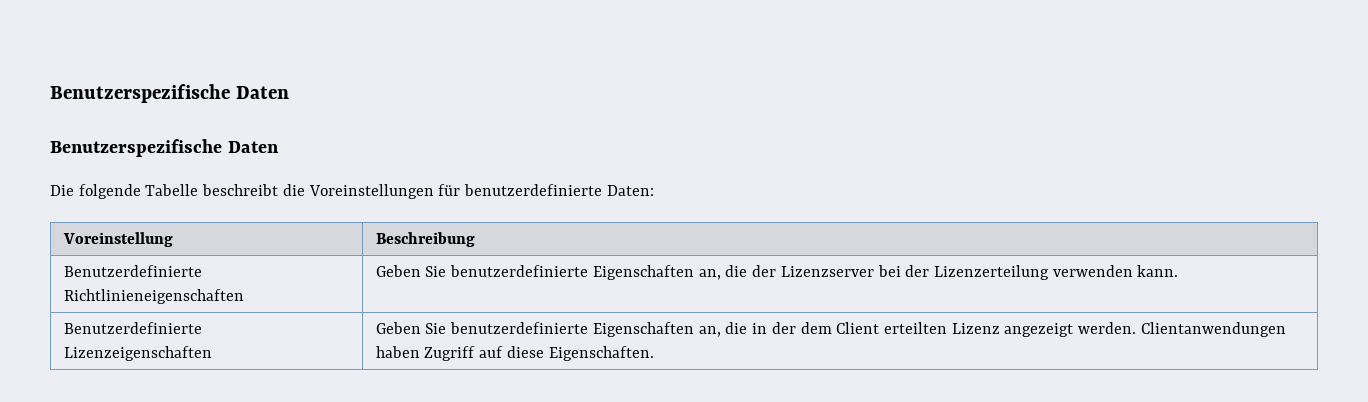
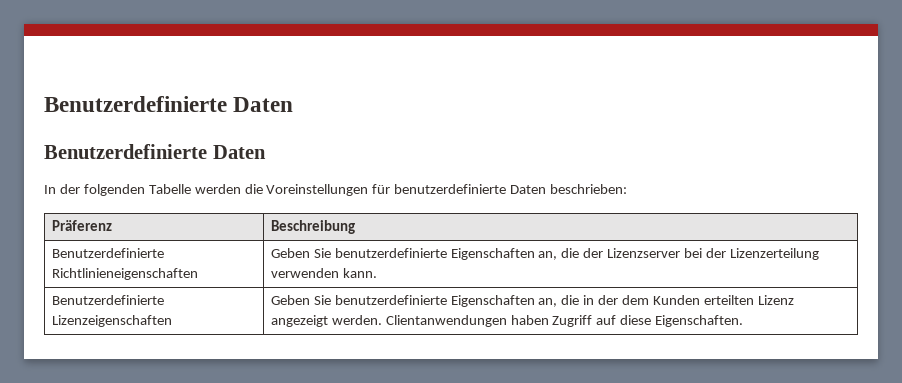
[50,84,289,103] [50,139,279,157] [50,184,279,199] Benutzerspezifische Daten // Benutzerspezifische Daten // Die folgende Tabelle beschreibt -> [44,96,294,112] [44,144,266,159] [44,184,241,196] Benutzerdefinierte Daten // Benutzerdefinierte Daten // In der folgenden Tabelle werden
[606,185,654,196] [62,232,173,247] Daten: // Voreinstellung -> [510,184,628,194] [51,220,112,231] Daten beschrieben: // Präferenz
[836,322,880,334] Client -> [652,295,700,305] Kunden

